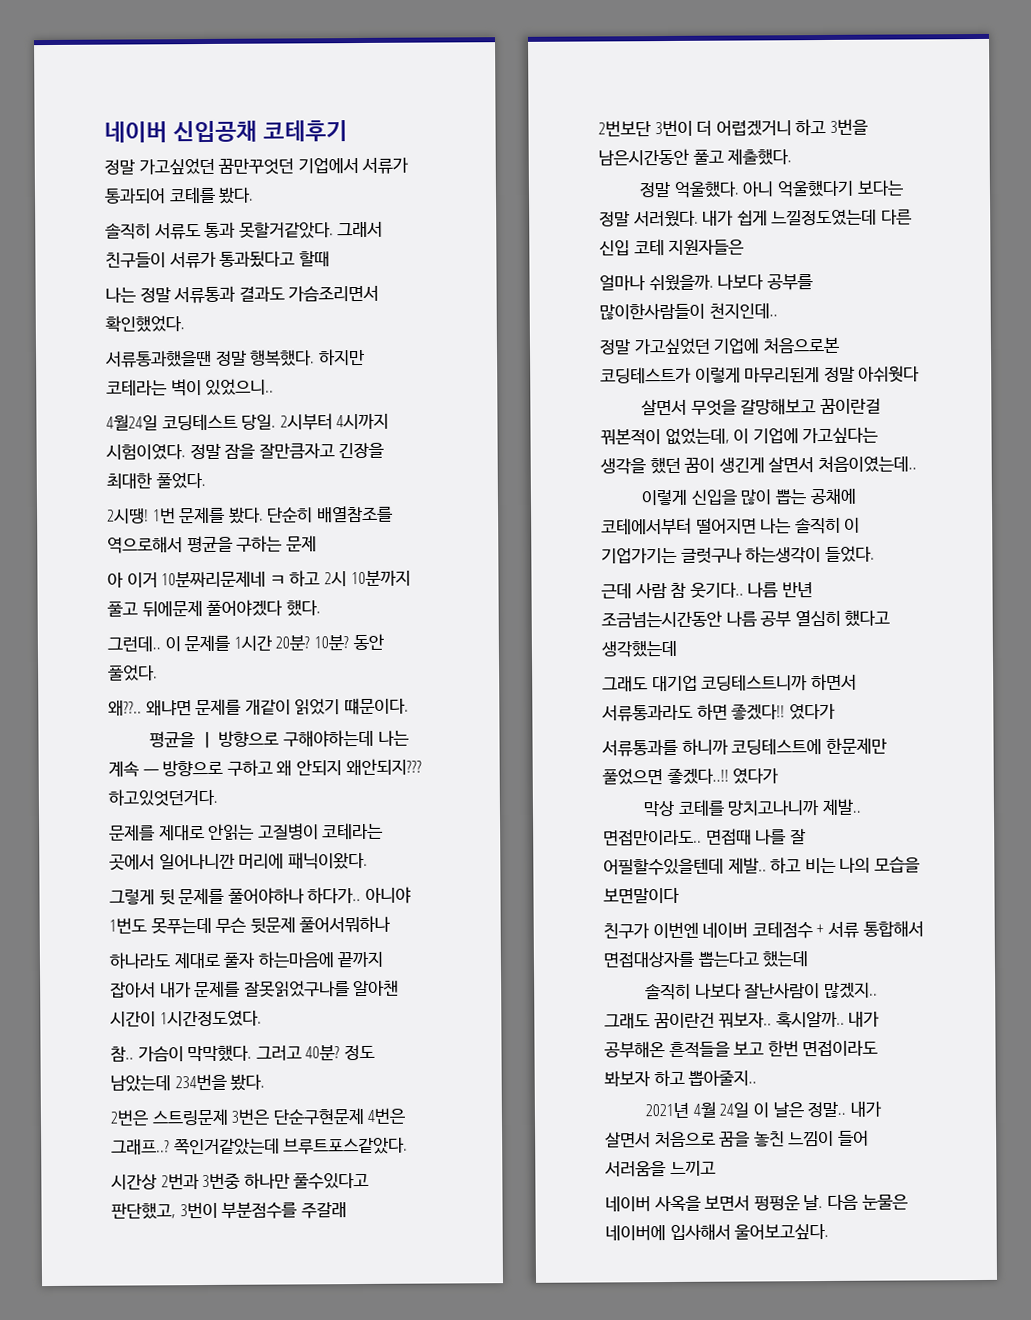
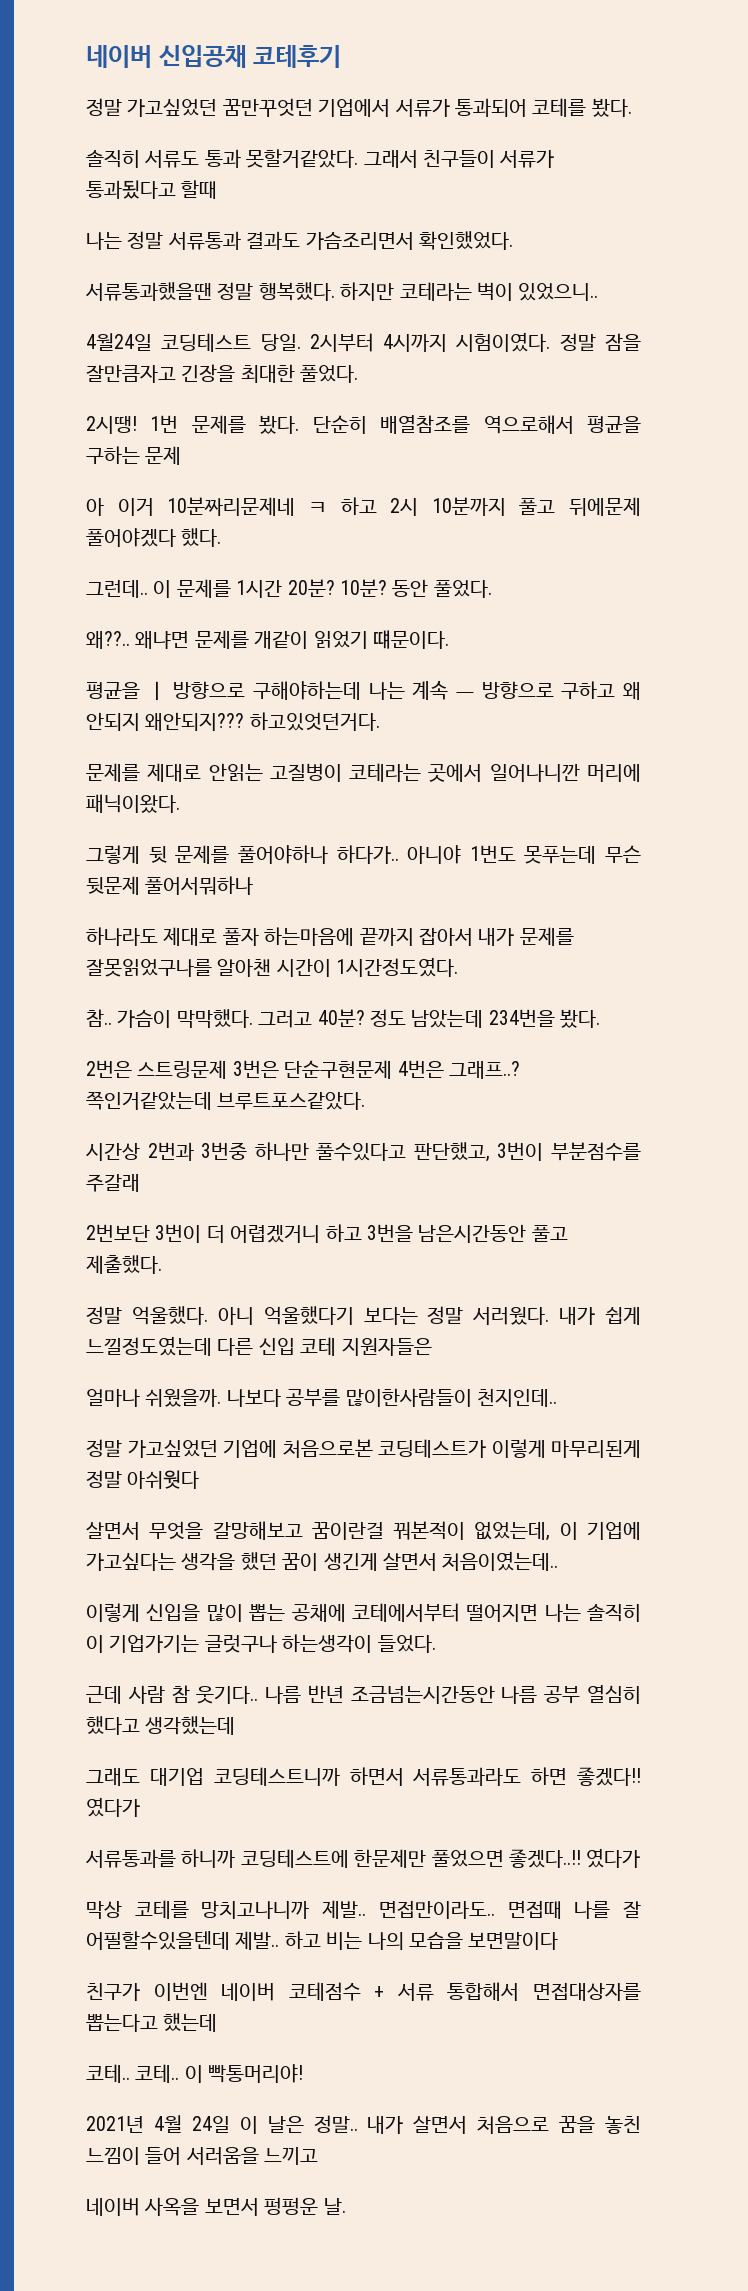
[645,982,878,1001] [604,1010,881,1029] [604,1039,879,1059] [604,1069,758,1087] 솔직히 나보다 잘난사람이 많겠지.. 그래도 꿈이란건 꿔보자.. 혹시알까.. 내가 공부해온 흔적들을 보고 한번 면접이라도 봐보자 하고 뽑아줄지.. -> [86,2064,304,2083] 코테.. 코테.. 이 빡통머리야!
[826,1194,908,1211] [605,1223,830,1241] 다음 눈물은 네이버에 입사해서 울어보고싶다. -> (346, 2206) none

